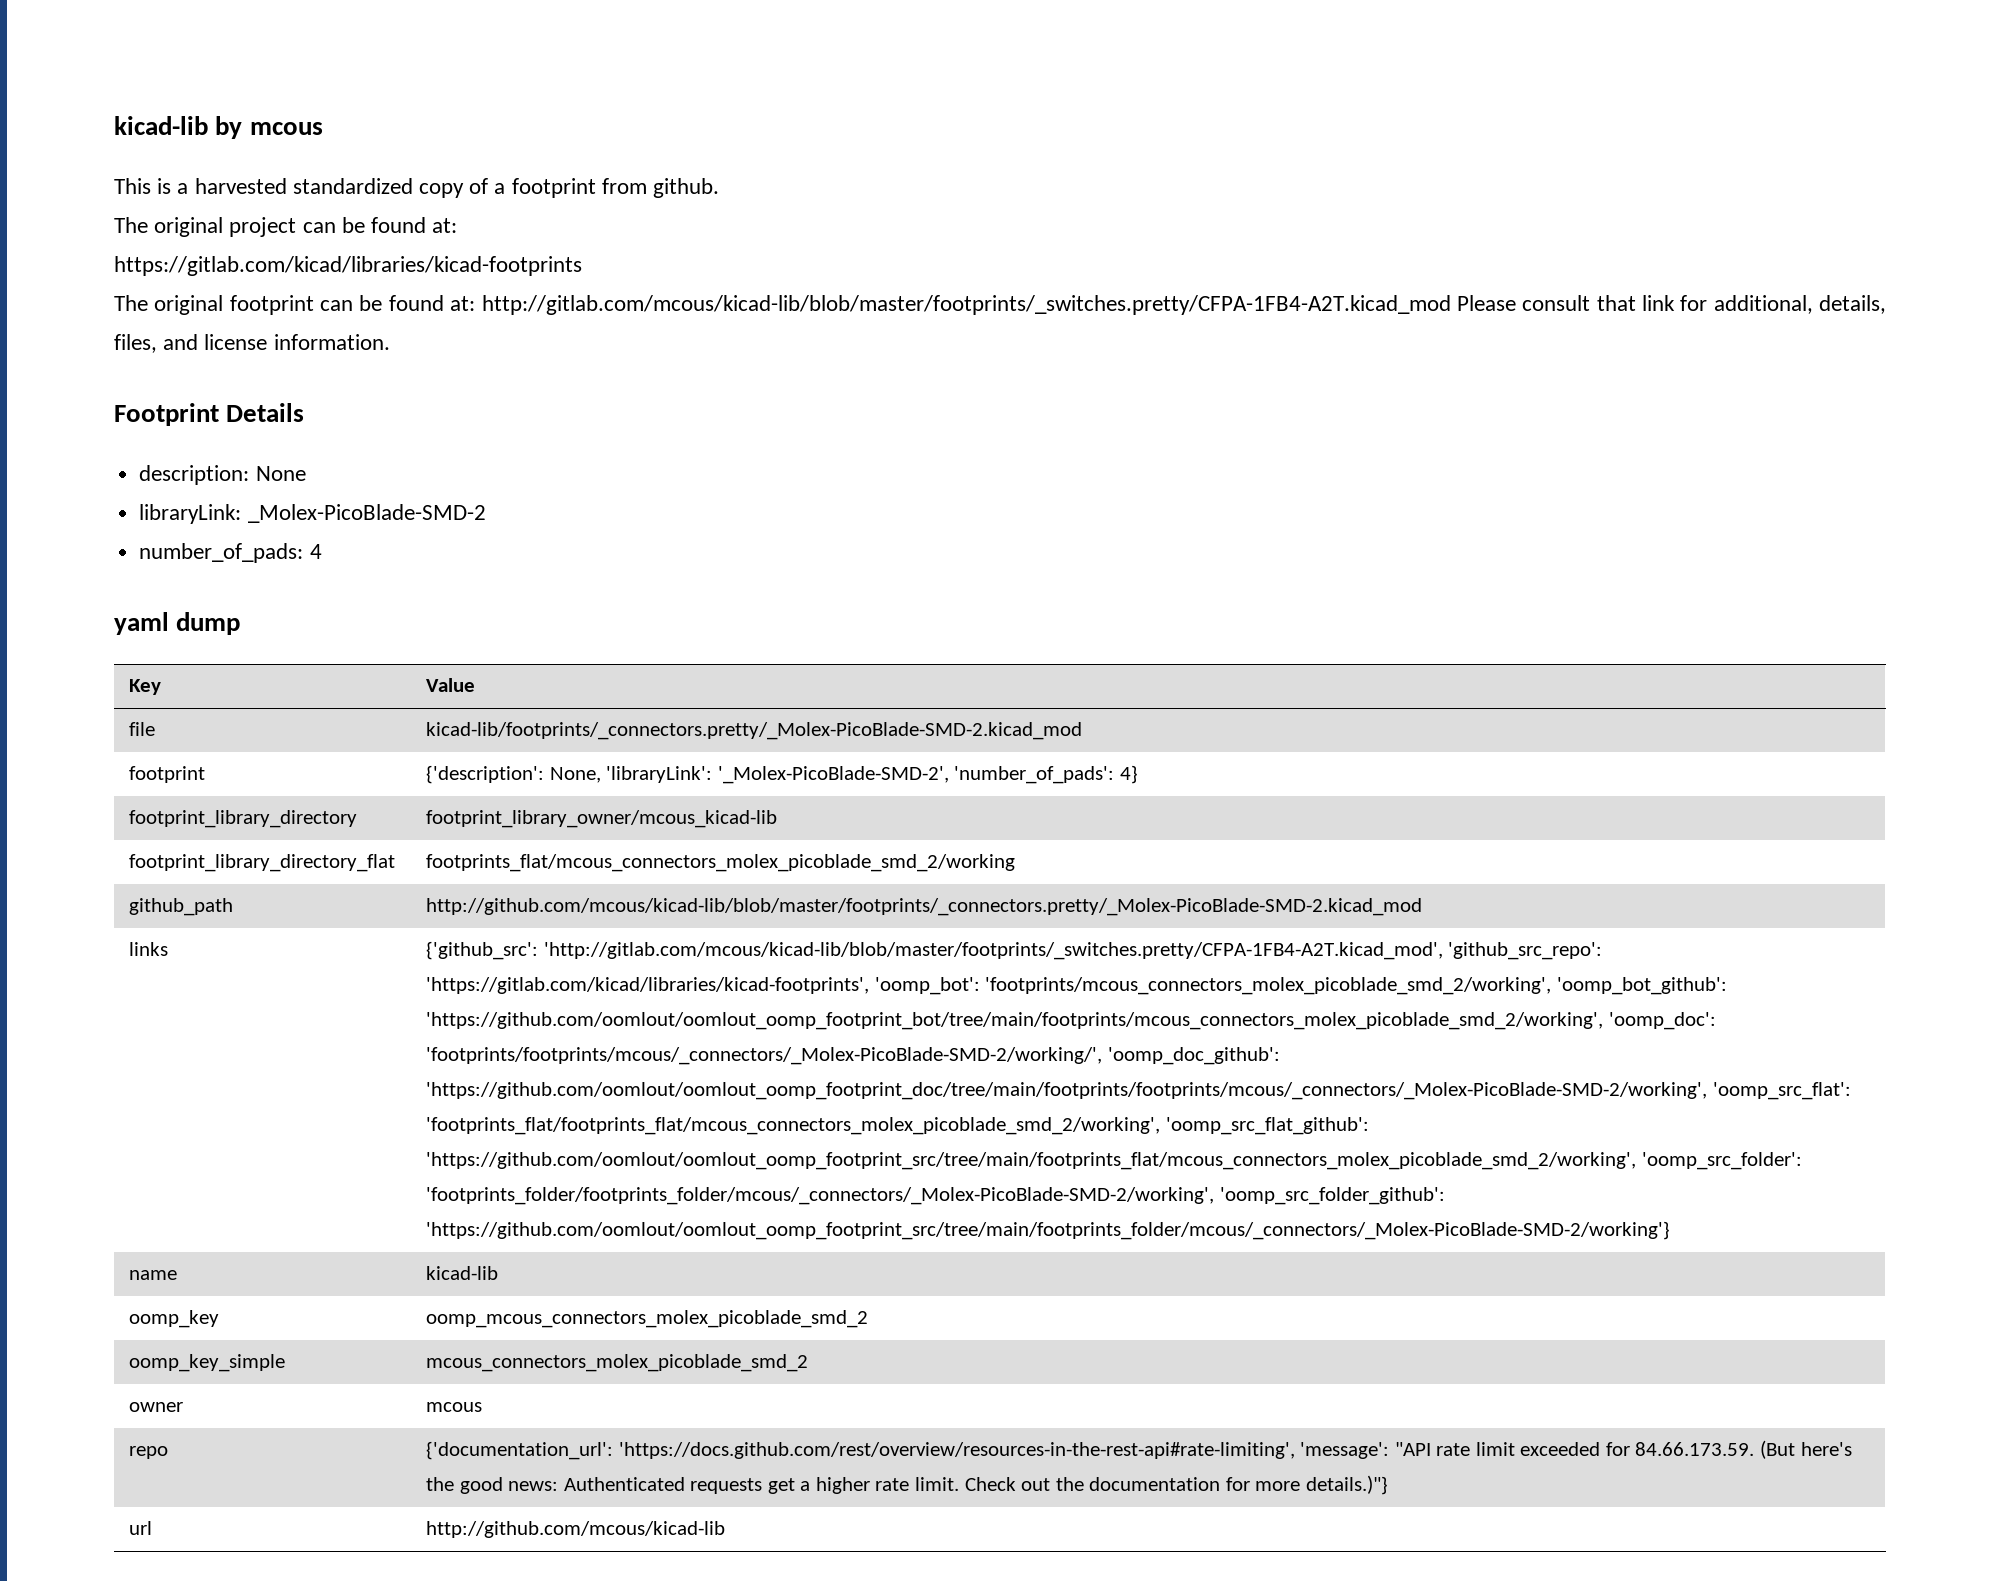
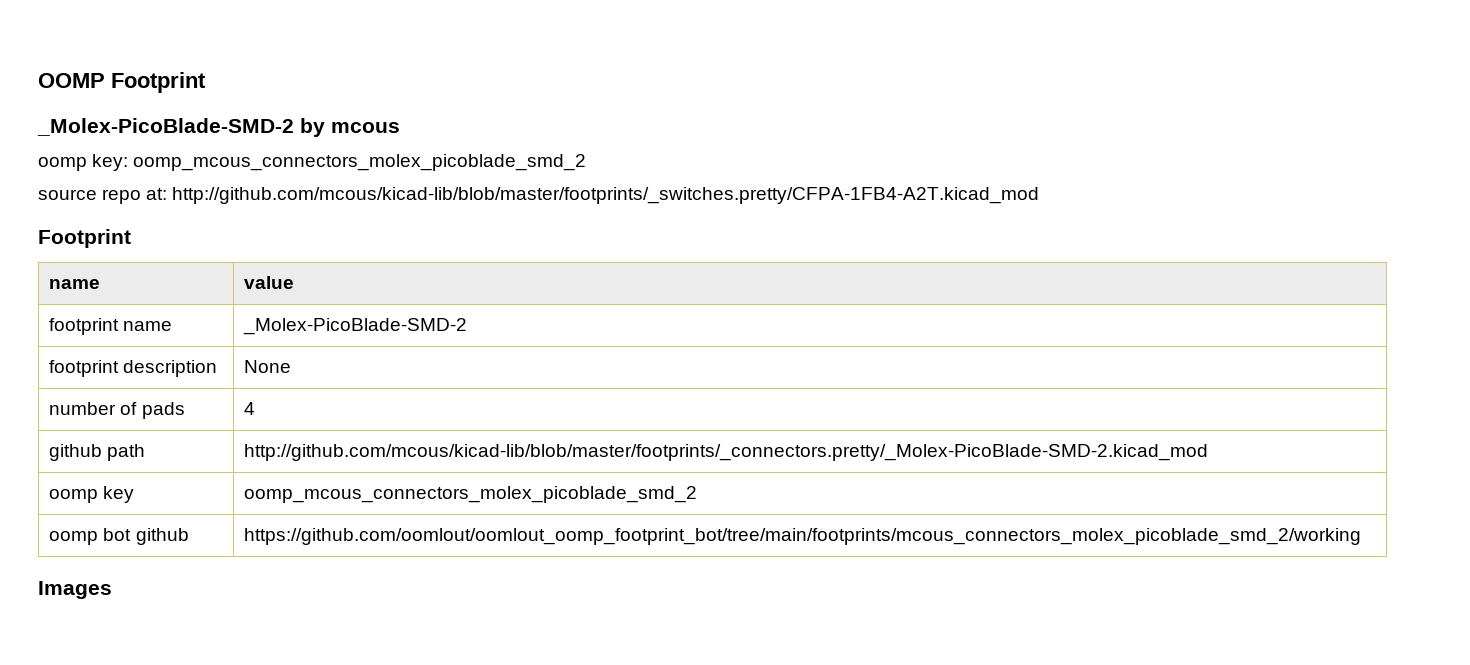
[114,116,208,135] kicad-lib -> [38,72,206,93] [37,118,294,136] OOMP Footprint // _Molex-PicoBlade-SMD-2
[114,178,720,198] [114,217,458,237] [114,256,582,276] [114,295,1887,315] [114,334,390,353] [114,403,305,426] [139,465,306,485] [139,504,486,524] [139,543,322,563] [114,612,241,635] [129,679,162,695] [426,678,476,692] [129,722,156,736] [426,722,1083,740] [129,766,206,783] [426,765,1138,784] [129,810,358,828] [426,810,778,828] [129,854,396,872] [426,854,1016,872] [129,898,234,916] [426,898,1423,916] [129,942,169,956] [426,941,1603,960] [426,977,1727,995] [426,1012,1716,1030] [426,1047,1280,1065] [426,1082,1851,1100] [426,1117,1369,1135] [426,1152,1802,1170] [426,1187,1445,1205] [426,1221,1671,1240] [129,1270,178,1280] [426,1266,499,1280] [129,1310,220,1328] [426,1310,869,1328] [129,1354,286,1372] [426,1354,809,1372] [129,1402,184,1412] [426,1402,483,1412] [129,1446,169,1459] [426,1440,1852,1460] [426,1475,1388,1495] [129,1521,153,1535] [426,1521,726,1538] This is a harvested standardized copy of a footprint from github. // The original project can be found at: // https://gitlab.com/kicad/libraries/kicad-footprints // The original footprint can be found at: http://gitlab.com/mcous/kicad-lib/blob/master/footprints/_switches.pretty/CFPA-1FB4-A2T.kicad_mod Please consult that link for additional, details, files, and license information. // Footprint Details // description: None // libraryLink: _Molex-PicoBlade-SMD-2 // number_of_pads: 4 // yaml dump // Key | Value // file | kicad-lib/footprints/_connectors.pretty/_Molex-PicoBlade-SMD-2.kicad_mod // footprint | {'description': None, 'libraryLink': '_Molex-PicoBlade-SMD-2', 'number_of_pads': 4} // footprint_library_directory | footprint_library_owner/mcous_kicad-lib // footprint_library_directory_flat | footprints_flat/mcous_connectors_molex_picoblade_smd_2/working // github_path | http://github.com/mcous/kicad-lib/blob/master/footprints/_connectors.pretty/_Molex-PicoBlade-SMD-2.kicad_mod // links | {'github_src': 'http://gitlab.com/mcous/kicad-lib/blob/master/footprints/_switches.pretty/CFPA-1FB4-A2T.kicad_mod', 'github_src_repo': 'https://gitlab.com/kicad/libraries/kicad-footprints', 'oomp_bot': 'footprints/mcous_connectors_molex_picoblade_smd_2/working', 'oomp_bot_github': 'https://github.com/oomlout/oomlout_oomp_footprint_bot/tree/main/footprints/mcous_connectors_molex_picoblade_smd_2/working', 'oomp_doc': 'footprints/footprints/mcous/_connectors/_Molex-PicoBlade-SMD-2/working/', 'oomp_doc_github': 'https://github.com/oomlout/oomlout_oomp_footprint_doc/tree/main/footprints/footprints/mcous/_connectors/_Molex-PicoBlade-SMD-2/working', 'oomp_src_flat': 'footprints_flat/footprints_flat/mcous_connectors_molex_picoblade_smd_2/working', 'oomp_src_flat_github': 'https://github.com/oomlout/oomlout_oomp_footprint_src/tree/main/footprints_flat/mcous_connectors_molex_picoblade_smd_2/working', 'oomp_src_folder': 'footprints_folder/footprints_folder/mcous/_connectors/_Molex-PicoBlade-SMD-2/working', 'oomp_src_folder_github': 'https://github.com/oomlout/oomlout_oomp_footprint_src/tree/main/footprints_folder/mcous/_connectors/_Molex-PicoBlade-SMD-2/working'} // name | kicad-lib // oomp_key | oomp_mcous_connectors_molex_picoblade_smd_2 // oomp_key_simple | mcous_connectors_molex_picoblade_smd_2 // owner | mcous // repo | {'documentation_url': 'https://docs.github.com/rest/overview/resources-in-the-rest-api#rate-limiting', 'message': "API rate limit exceeded for 84.66.173.59. (But here's the good news: Authenticated requests get a higher rate limit. Check out the documentation for more details.)"} // url | http://github.com/mcous/kicad-lib -> [38,154,587,171] [38,187,1040,204] [38,229,131,248] [49,279,101,289] [244,276,295,289] [49,318,173,335] [243,318,468,335] [49,360,218,377] [244,360,292,373] [49,402,185,419] [244,402,256,415] [49,444,146,461] [244,444,1209,461] [49,486,135,503] [244,486,698,503] [49,528,189,545] [244,528,1362,545] [38,581,112,599] oomp key: oomp_mcous_connectors_molex_picoblade_smd_2 // source repo at: http://github.com/mcous/kicad-lib/blob/master/footprints/_switches.pretty/CFPA-1FB4-A2T.kicad_mod // Footprint // name | value // footprint name | _Molex-PicoBlade-SMD-2 // footprint description | None // number of pads | 4 // github path | http://github.com/mcous/kicad-lib/blob/master/footprints/_connectors.pretty/_Molex-PicoBlade-SMD-2.kicad_mod // oomp key | oomp_mcous_connectors_molex_picoblade_smd_2 // oomp bot github | https://github.com/oomlout/oomlout_oomp_footprint_bot/tree/main/footprints/mcous_connectors_molex_picoblade_smd_2/working // Images

